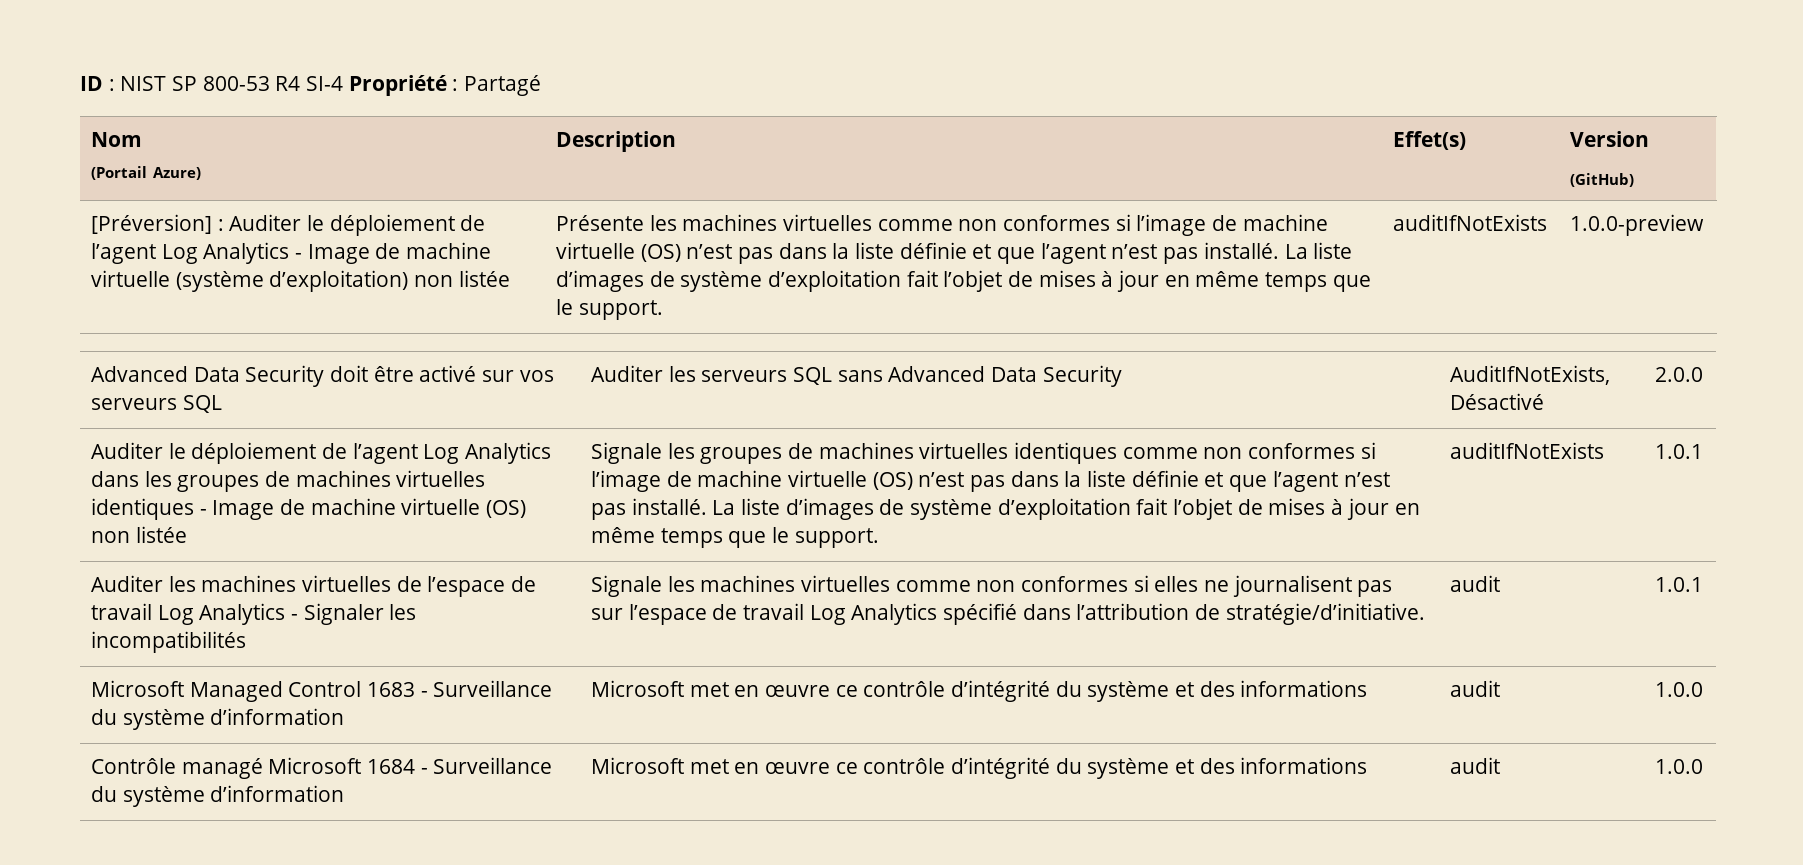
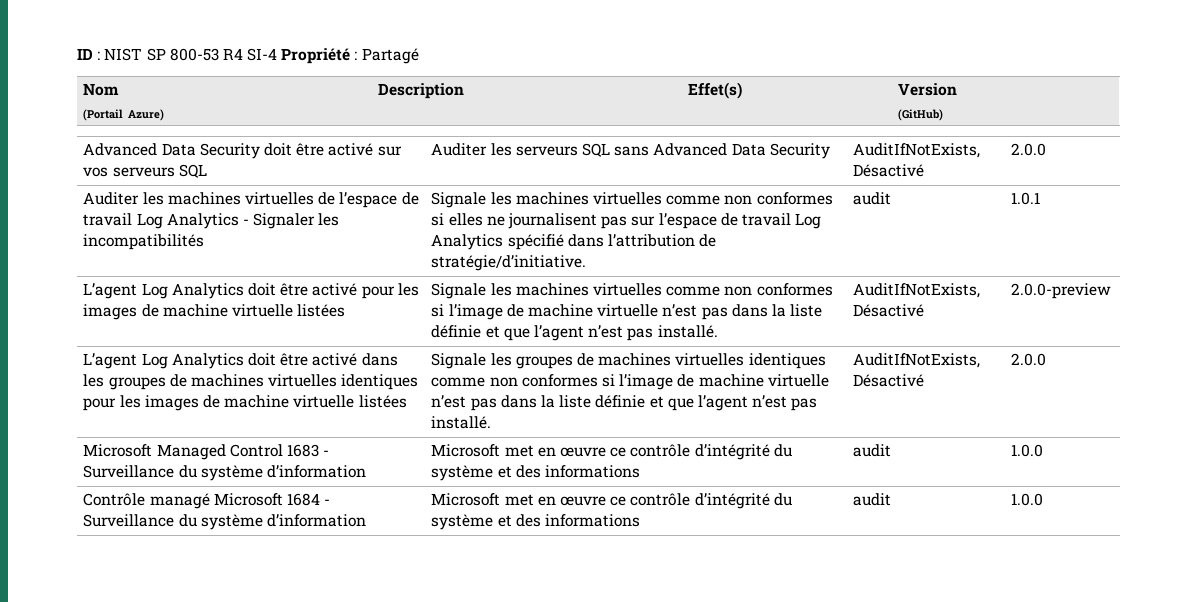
[91,214,486,236] [91,242,492,264] [91,270,510,292] [556,214,1328,236] [556,242,1353,264] [556,270,1371,292] [556,299,663,320] [1393,214,1548,231] [1570,214,1705,236] // [Préversion] : Auditer le déploiement de l’agent Log Analytics - Image de machine virtuelle (système d’exploitation) non listée | Présente les machines virtuelles comme non conformes si l’image de machine virtuelle (OS) n’est pas dans la liste définie et que l’agent n’est pas installé. La liste d’images de système d’exploitation fait l’objet de mises à jour en même temps que le support. | auditIfNotExists | 1.0.0-preview -> (944, 115) none
[91,442,552,464] [91,470,486,492] [91,498,527,520] [91,526,187,543] [591,442,1376,464] [591,470,1390,492] [591,498,1420,520] [591,527,879,548] [1450,442,1605,459] [1655,444,1704,459] // Auditer le déploiement de l’agent Log Analytics dans les groupes de machines virtuelles identiques - Image de machine virtuelle (OS) non listée | Signale les groupes de machines virtuelles identiques comme non conformes si l’image de machine virtuelle (OS) n’est pas dans la liste définie et que l’agent n’est pas installé. La liste d’images de système d’exploitation fait l’objet de mises à jour en même temps que le support. | auditIfNotExists | 1.0.1 -> (1047, 149) none
(1704, 584) none -> [83,283,419,299] [83,304,346,320] [431,283,833,299] [431,304,823,320] [431,325,718,341] [853,283,981,298] [853,304,925,317] [1011,283,1112,299] [83,353,398,369] [83,374,419,390] [83,395,407,411] [431,353,826,369] [431,374,829,390] [431,395,818,411] [431,416,492,429] [853,353,981,368] [853,374,925,387] [1011,353,1047,366] // L’agent Log Analytics doit être activé pour les images de machine virtuelle listées | Signale les machines virtuelles comme non conformes si l’image de machine virtuelle n’est pas dans la liste définie et que l’agent n’est pas installé. | AuditIfNotExists, Désactivé | 2.0.0-preview // L’agent Log Analytics doit être activé dans les groupes de machines virtuelles identiques pour les images de machine virtuelle listées | Signale les groupes de machines virtuelles identiques comme non conformes si l’image de machine virtuelle n’est pas dans la liste définie et que l’agent n’est pas installé. | AuditIfNotExists, Désactivé | 2.0.0

